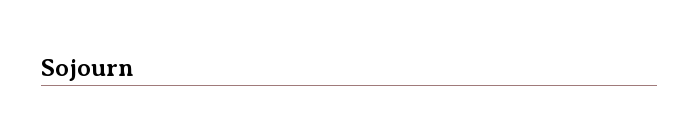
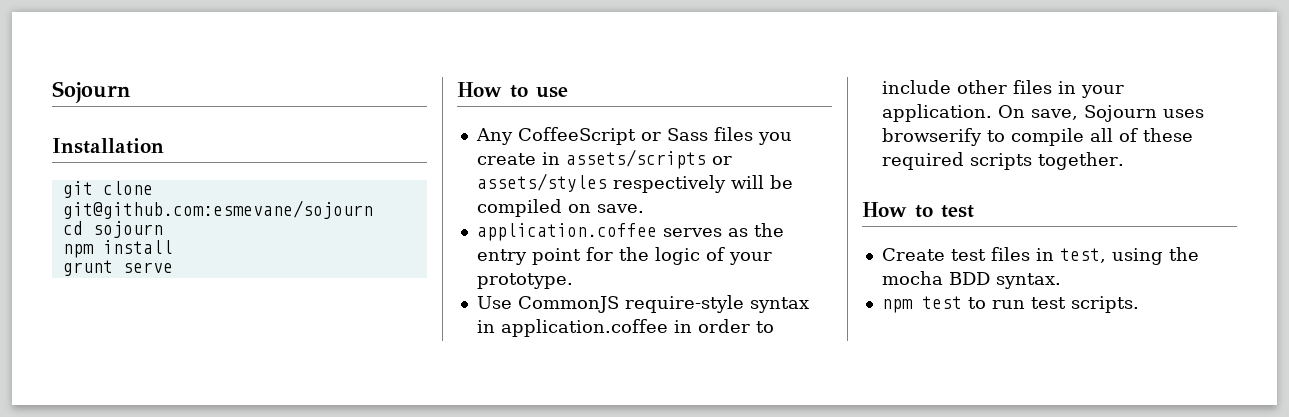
[41,59,134,81] Sojourn -> [52,81,131,103] [52,138,164,154] [62,181,153,198] [62,200,373,219] [62,221,163,238] [62,240,173,258] [62,260,173,276] [457,82,568,98] [475,127,792,145] [476,149,732,169] [476,173,793,193] [476,199,644,217] [476,223,784,241] [476,247,772,265] [476,273,573,289] [476,295,809,313] [476,319,774,337] [881,80,1124,98] [881,104,1204,122] [881,128,1193,146] [881,152,1124,170] [862,202,974,218] [881,247,1199,265] [881,271,1061,289] [881,296,1139,313] Sojourn // Installation // git clone git@github.com:esmevane/sojourn // cd sojourn // npm install // grunt serve // How to use // Any CoffeeScript or Sass files you create in assets/scripts or assets/styles respectively will be compiled on save. // application.coffee serves as the entry point for the logic of your prototype. // Use CommonJS require-style syntax in application.coffee in order to include other files in your application. On save, Sojourn uses browserify to compile all of these required scripts together. // How to test // Create test files in test, using the mocha BDD syntax. // npm test to run test scripts.

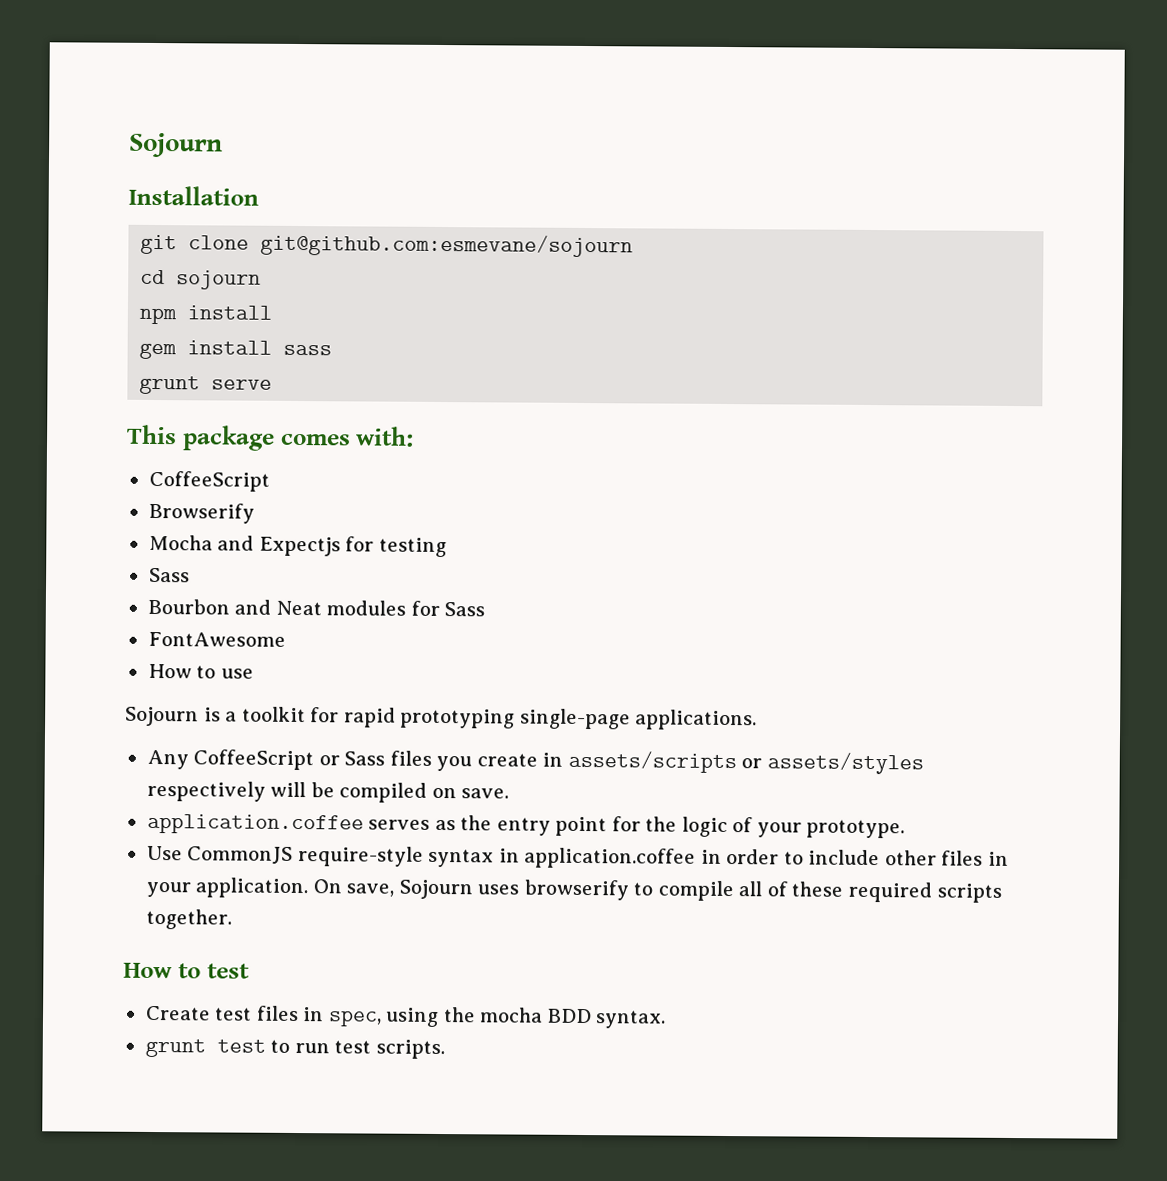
(173, 247) none -> [139,340,333,360] // gem install sass
[457,82,568,98] How to use -> [127,424,415,451] [148,470,270,492] [148,502,255,524] [148,534,447,558] [148,567,190,583] [147,598,486,617] [147,631,286,647] [147,663,254,679] [125,706,758,731] This package comes with: // CoffeeScript // Browserify // Mocha and Expectjs for testing // Sass // Bourbon and Neat modules for Sass // FontAwesome // How to use // Sojourn is a toolkit for rapid prototyping single-page applications.
[1059,248,1106,263] test, -> [327,1010,382,1027] spec,
[881,299,913,313] npm -> [144,1038,206,1058] grunt

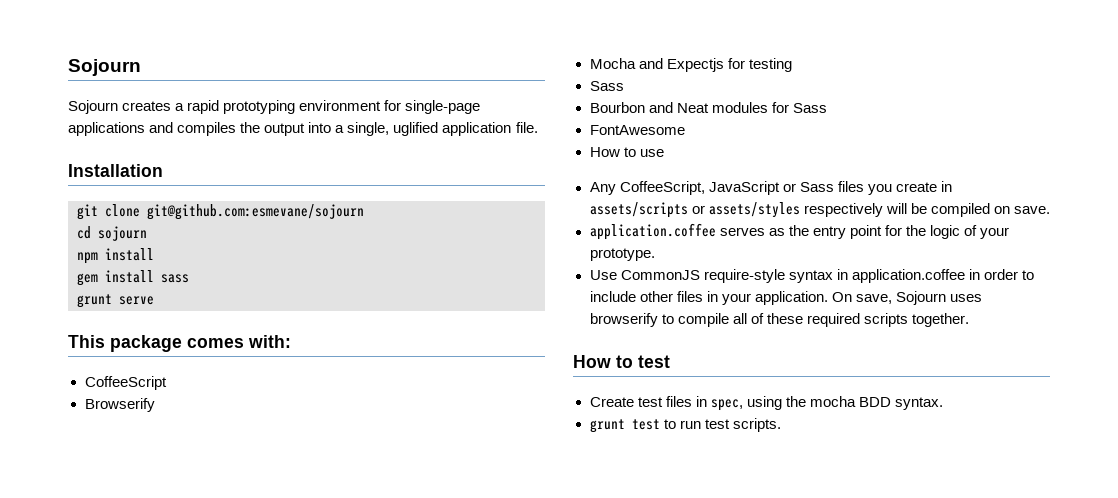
[129,132,223,158] Sojourn -> [68,59,141,76] [68,100,481,114] [68,122,538,136] Sojourn // Sojourn creates a rapid prototyping environment for single-page applications and compiles the output into a single, uglified application file.
[125,706,758,731] // Sojourn is a toolkit for rapid prototyping single-page applications. -> (664, 153) none
[193,749,315,771] CoffeeScript -> [619,181,780,195] CoffeeScript, JavaScript

